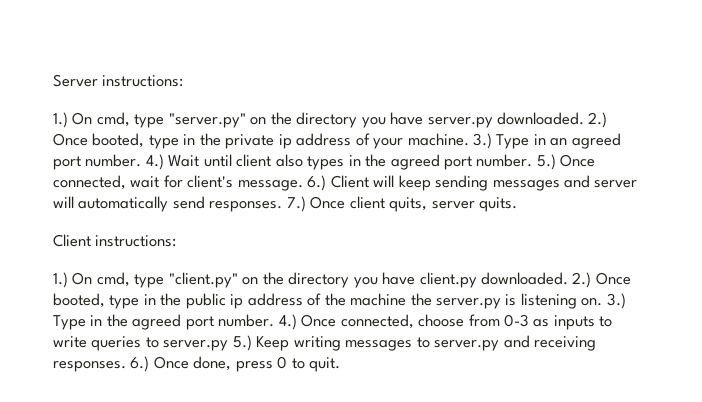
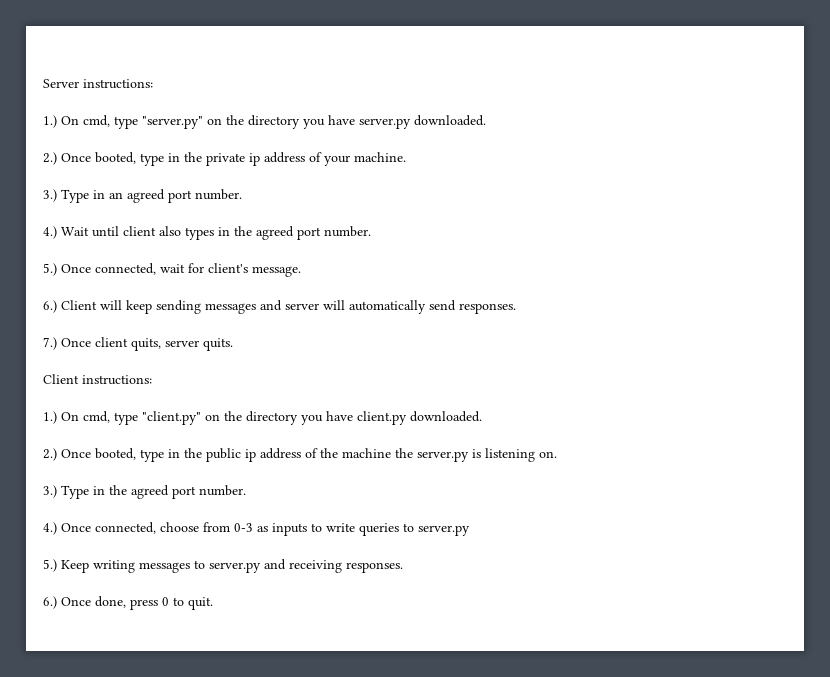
(585, 118) none -> (486, 120) //
(469, 139) none -> (406, 157) //
(142, 160) none -> (242, 194) //
(533, 160) none -> (371, 231) //
(303, 185) none -> (301, 271) //
(283, 206) none -> (516, 308) //
(569, 278) none -> (482, 416) //
(603, 302) none -> (557, 454) //
(275, 320) none -> (246, 490) //
(229, 345) none -> (470, 530) //
(126, 366) none -> (403, 567) //

